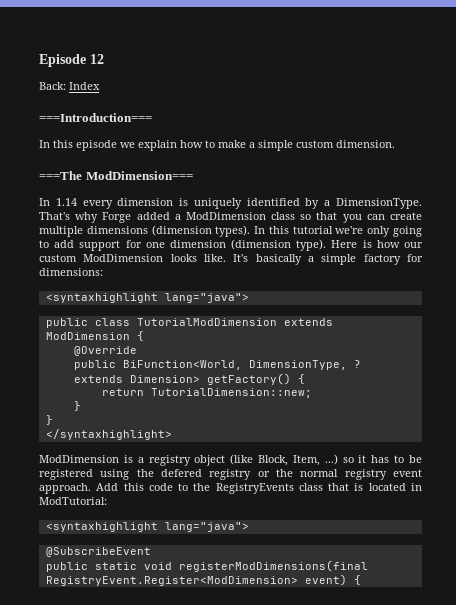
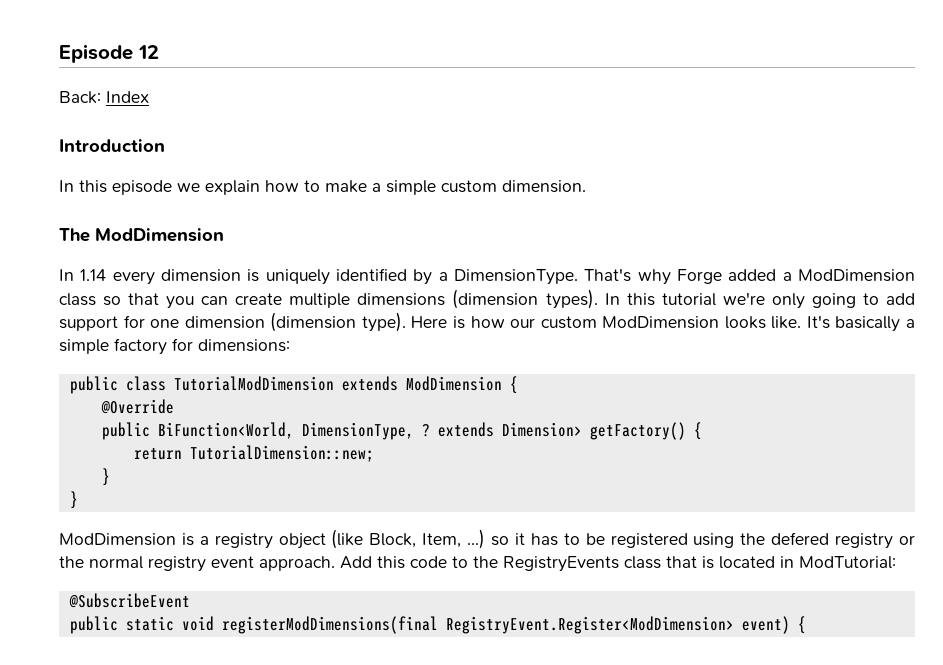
[39,113,152,122] ===Introduction=== -> [59,139,165,152] Introduction
[39,171,193,180] ===The ModDimension=== -> [59,228,224,242] The ModDimension
[45,293,249,303] // <syntaxhighlight lang="java"> -> (290, 345) none
[45,429,172,440] // </syntaxhighlight> -> (78, 500) none
[45,522,249,532] // <syntaxhighlight lang="java"> -> (896, 562) none

